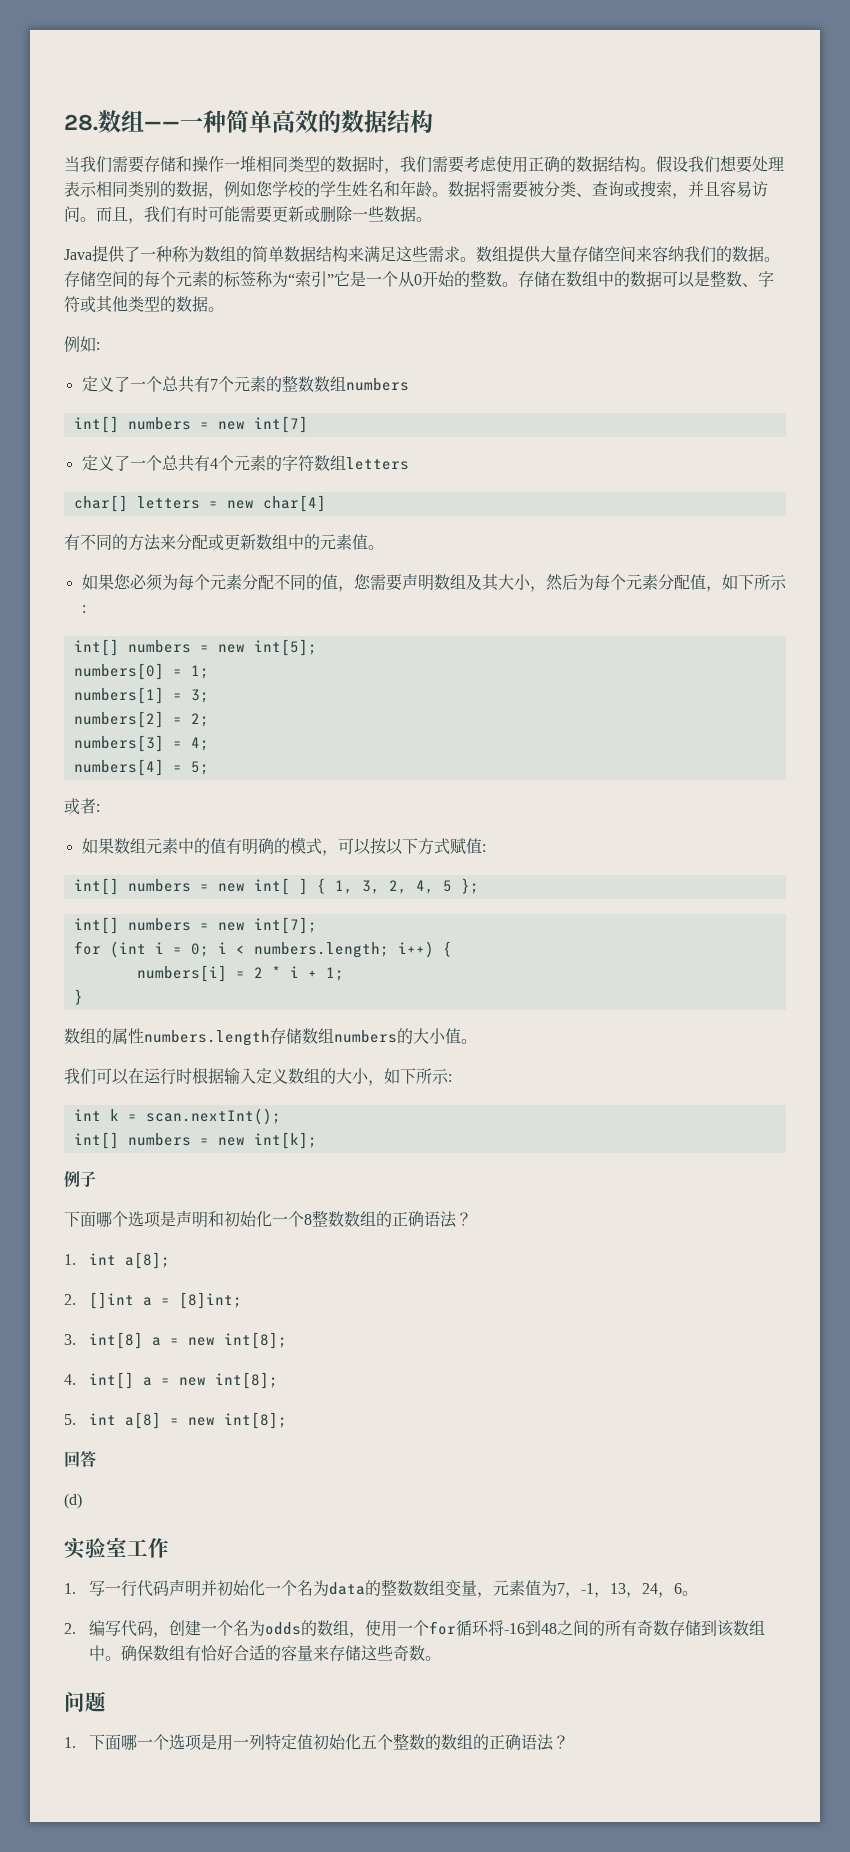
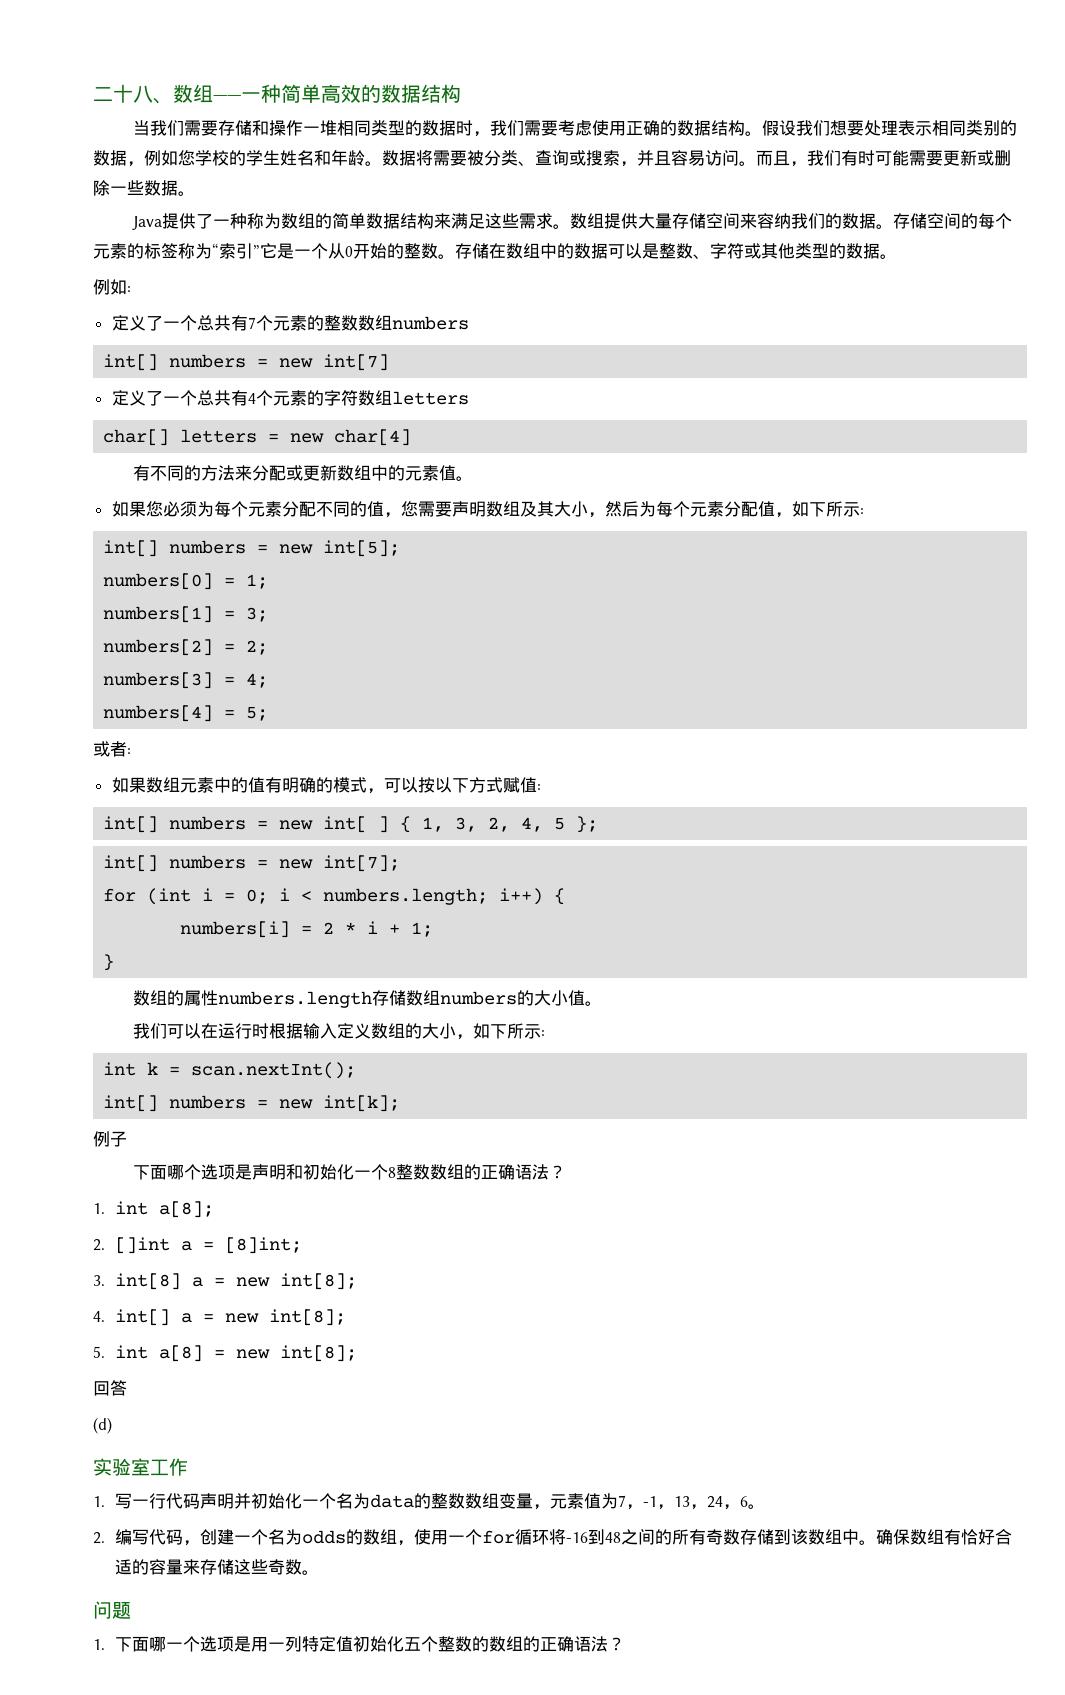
[64,114,98,131] 28. -> [93,84,173,104] 二十八、

